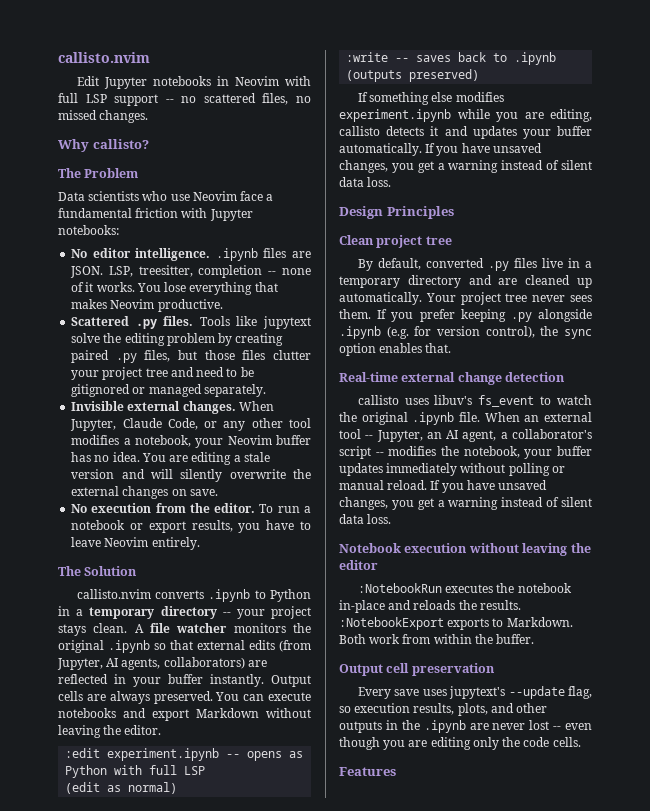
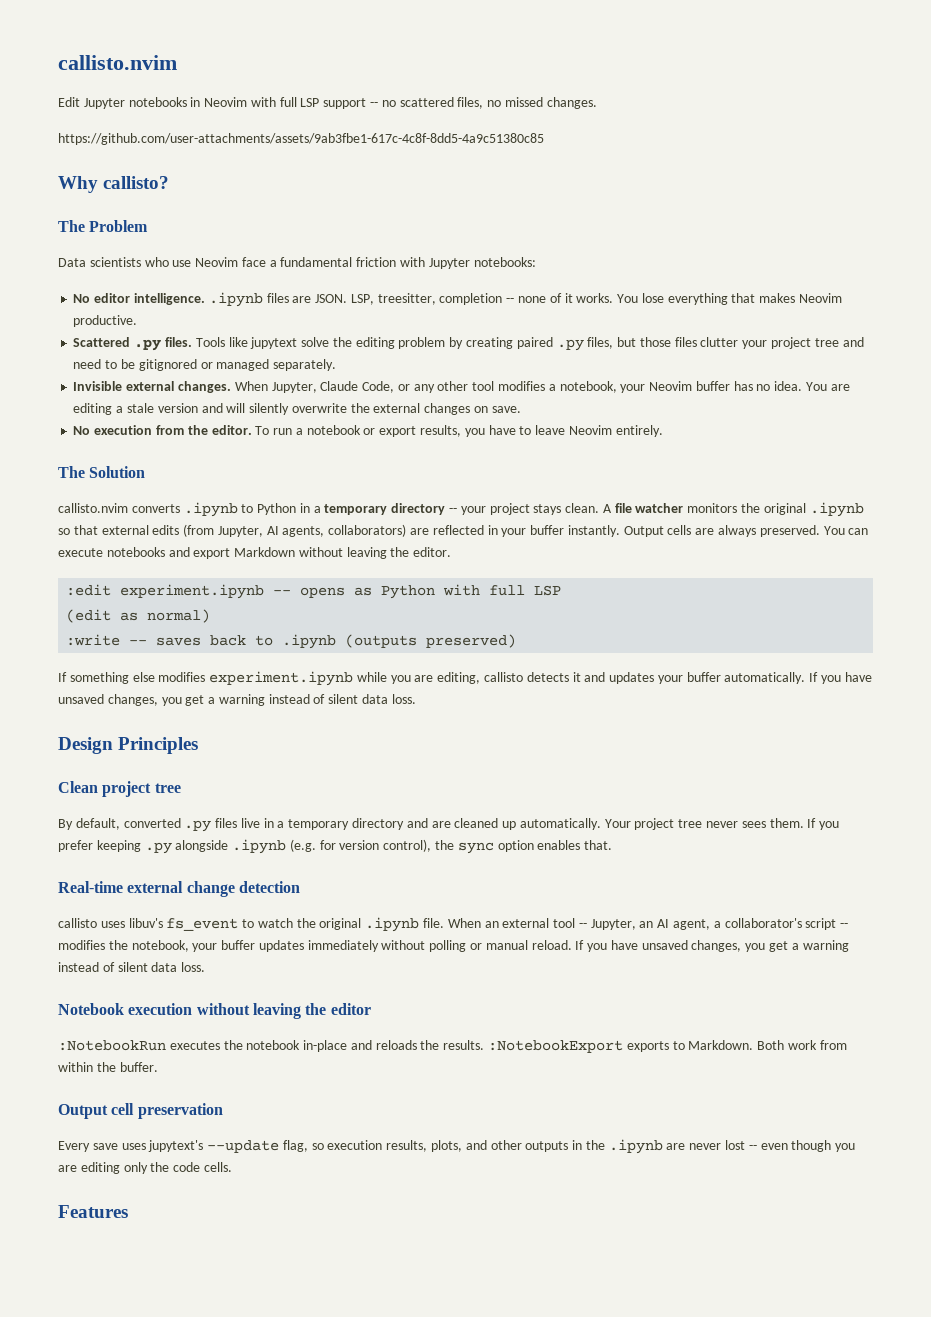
(149, 116) none -> [58,133,544,145] // https://github.com/user-attachments/assets/9ab3fbe1-617c-4c8f-8dd5-4a9c51380c85

